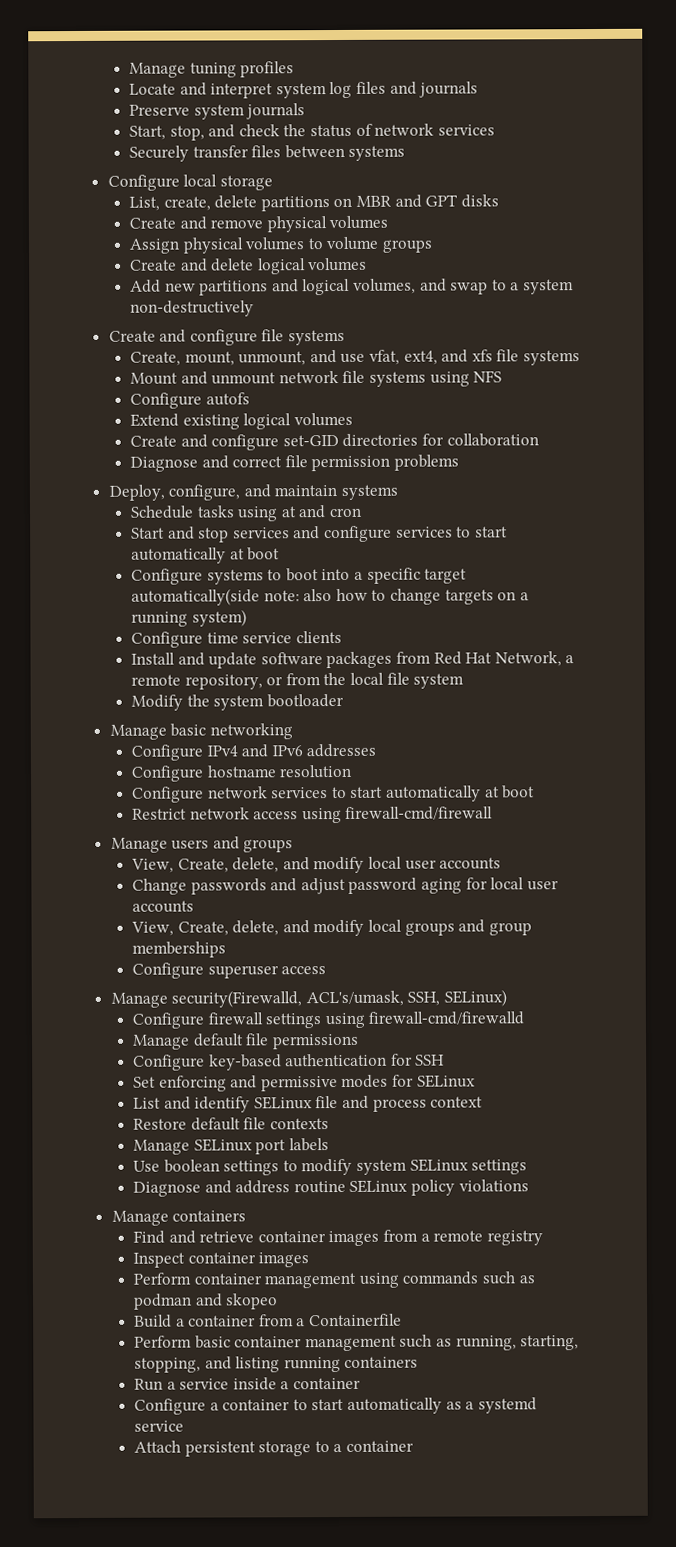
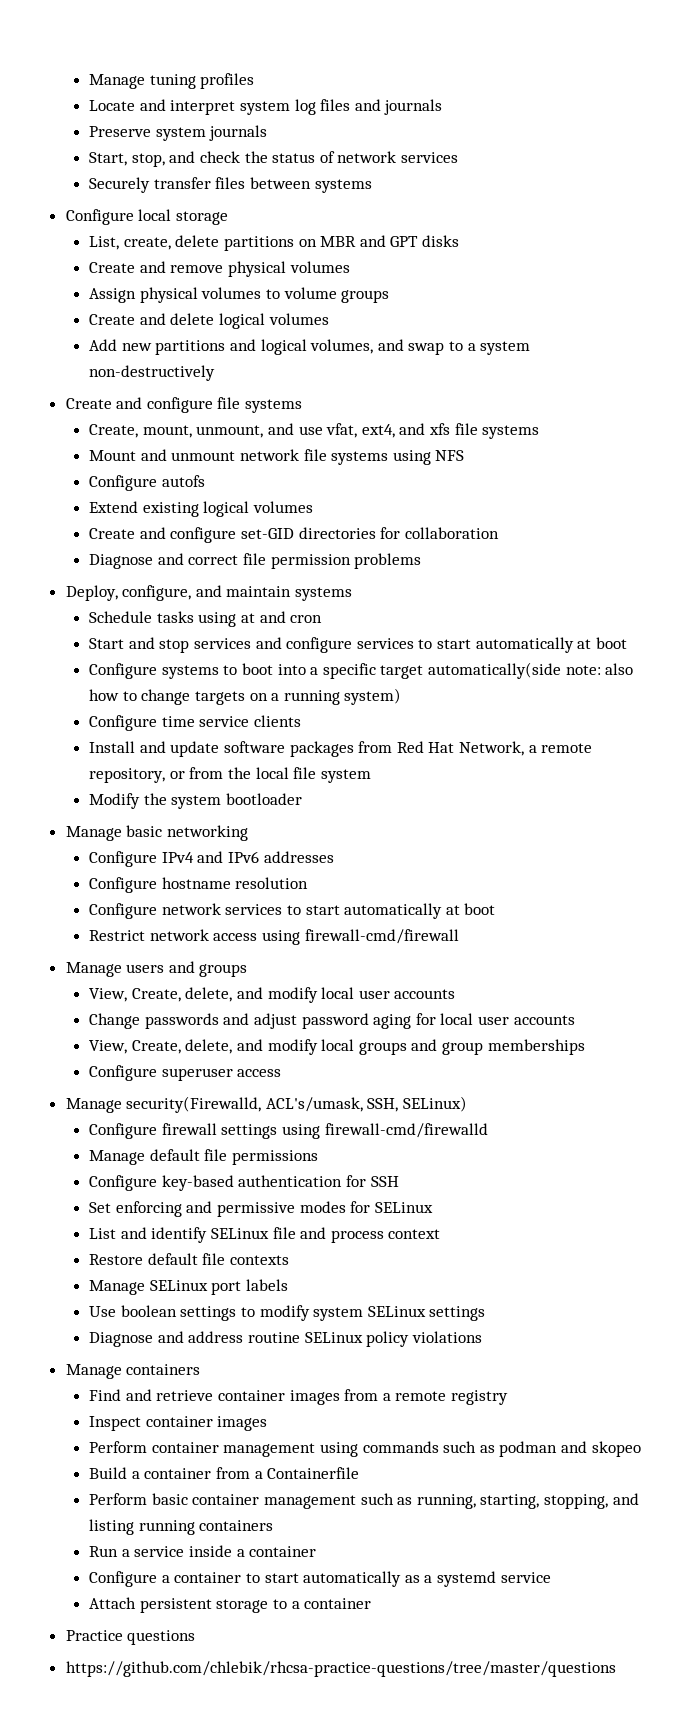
(415, 1446) none -> [65,1630,196,1645] [65,1661,616,1677] // Practice questions // https://github.com/chlebik/rhcsa-practice-questions/tree/master/questions

